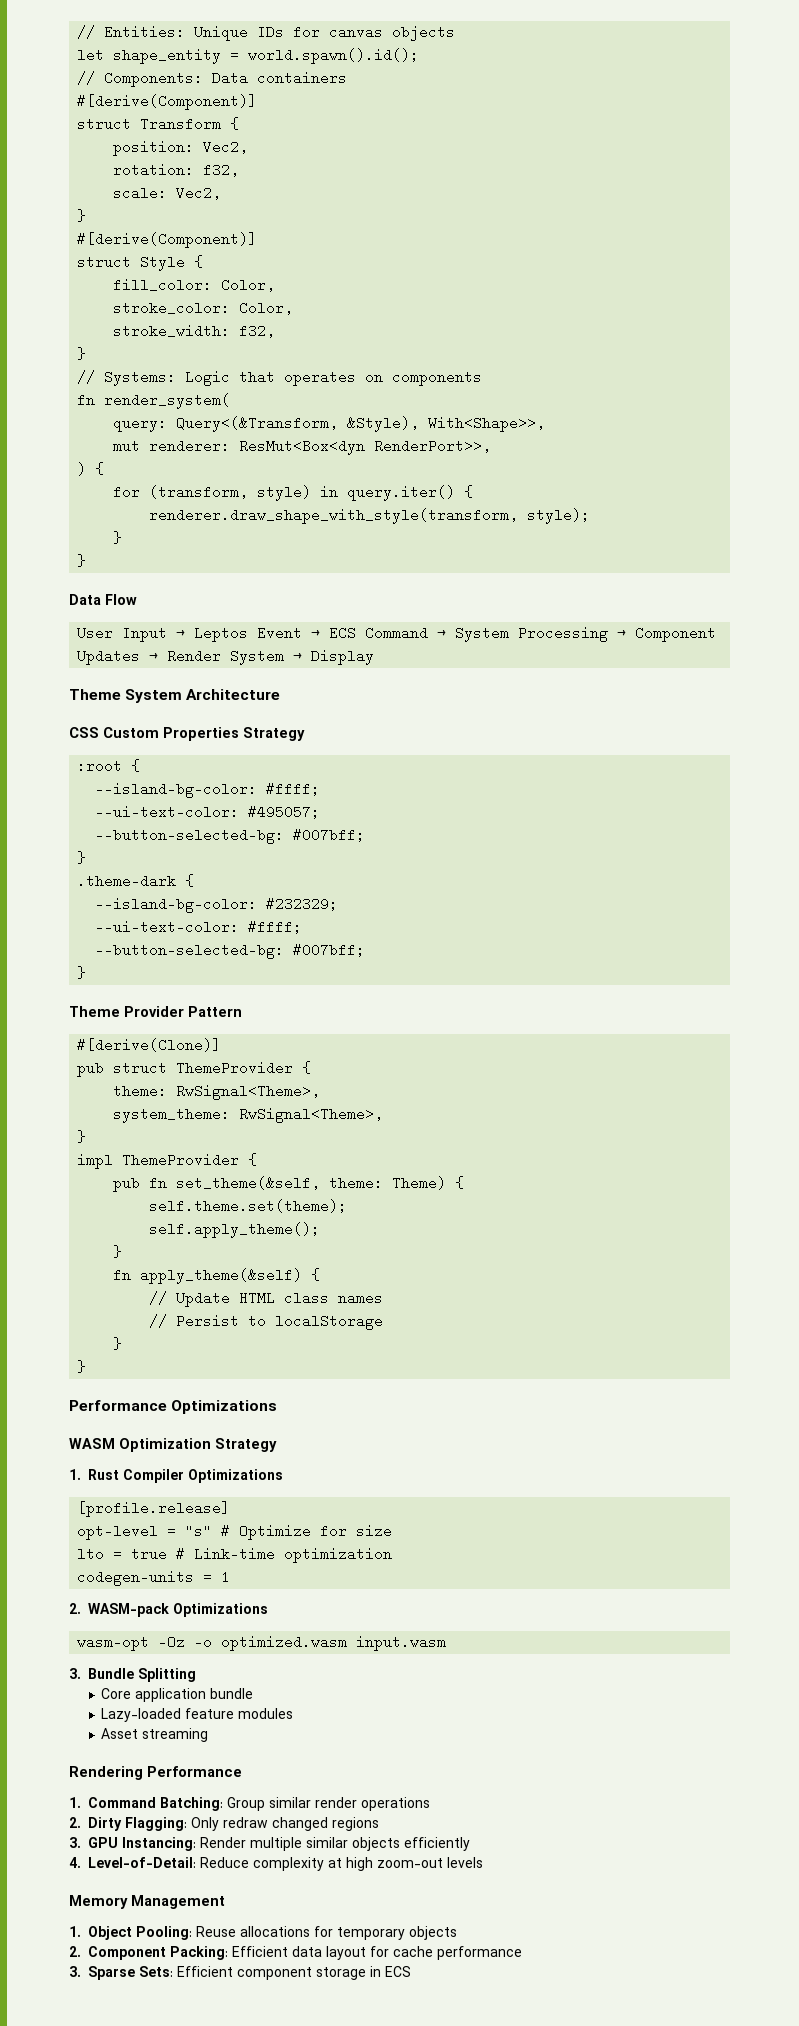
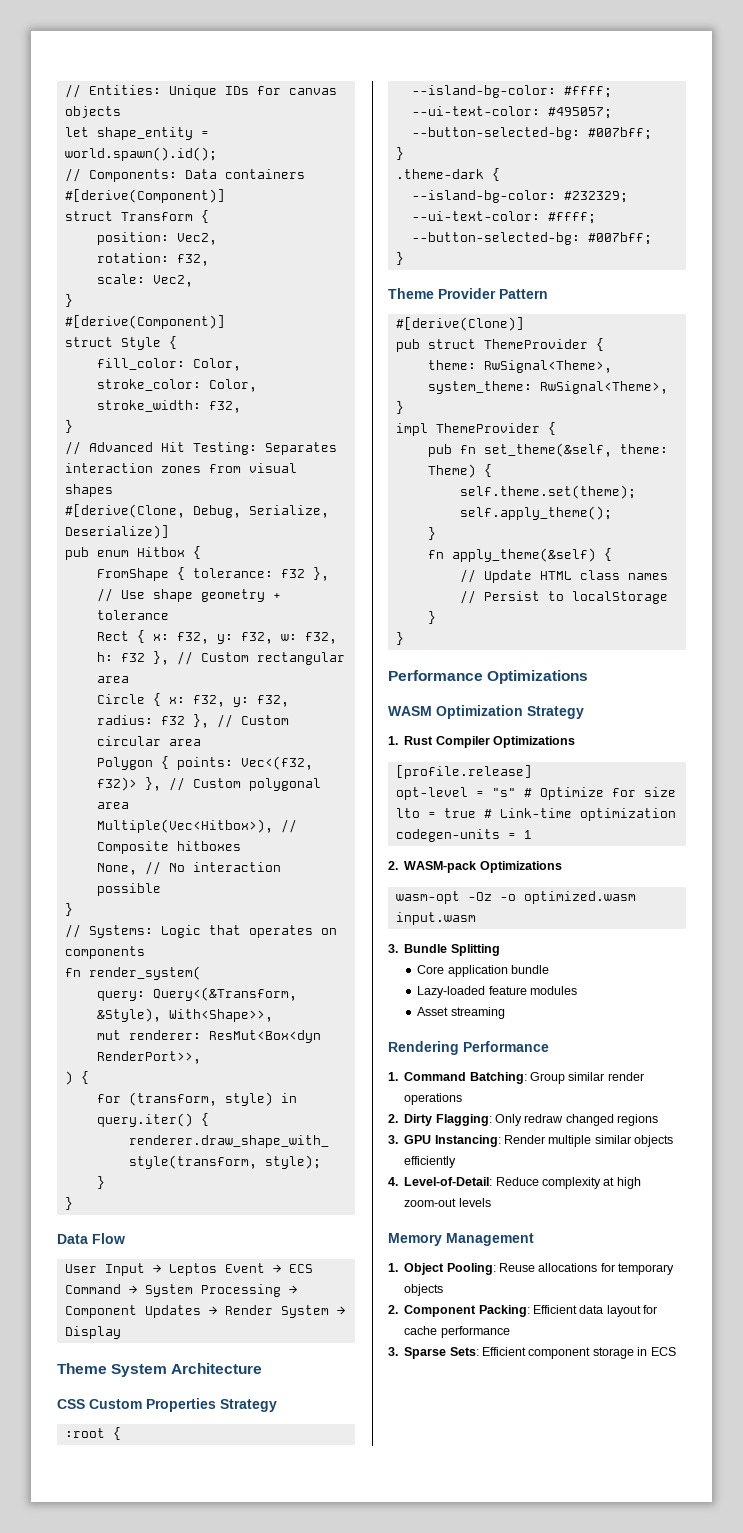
(87, 353) none -> [64,441,337,455] [64,463,297,473] [64,484,113,497] [64,504,329,518] [64,525,169,539] [64,546,201,560] [96,567,329,581] [96,588,281,602] [96,610,169,620] [96,630,337,644] [96,651,345,665] [96,676,129,683] [96,693,289,707] [96,714,289,728] [96,736,201,746] [96,756,313,770] [96,777,321,791] [96,802,129,809] [96,819,297,833] [96,841,241,854] [96,861,281,875] [96,883,161,896] [64,903,73,916] // // Advanced Hit Testing: Separates interaction zones from visual shapes // #[derive(Clone, Debug, Serialize, Deserialize)] // pub enum Hitbox { // FromShape { tolerance: f32 }, // Use shape geometry + tolerance // Rect { x: f32, y: f32, w: f32, h: f32 }, // Custom rectangular area // Circle { x: f32, y: f32, radius: f32 }, // Custom circular area // Polygon { points: Vec<(f32, f32)> }, // Custom polygonal area // Multiple(Vec<Hitbox>), // Composite hitboxes // None, // No interaction possible // }

